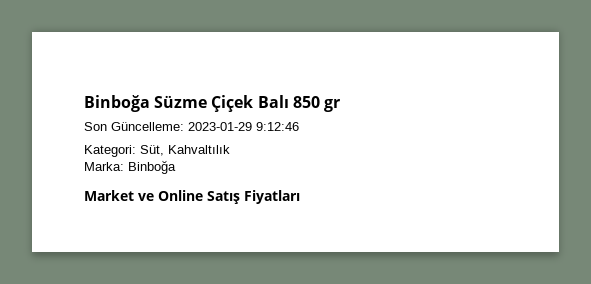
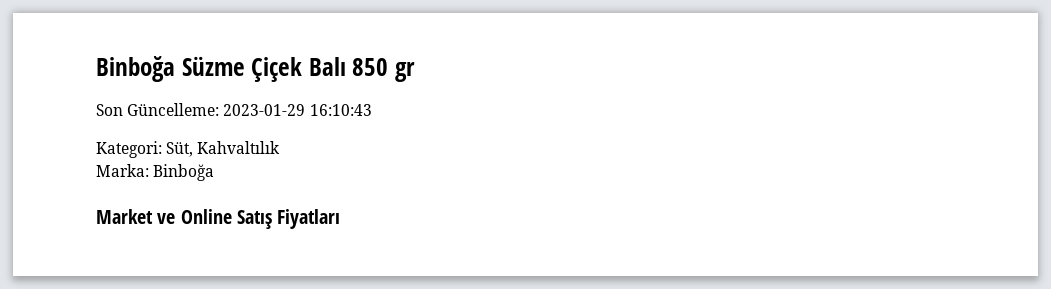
[256,122,299,131] 9:12:46 -> [309,104,372,116] 16:10:43

